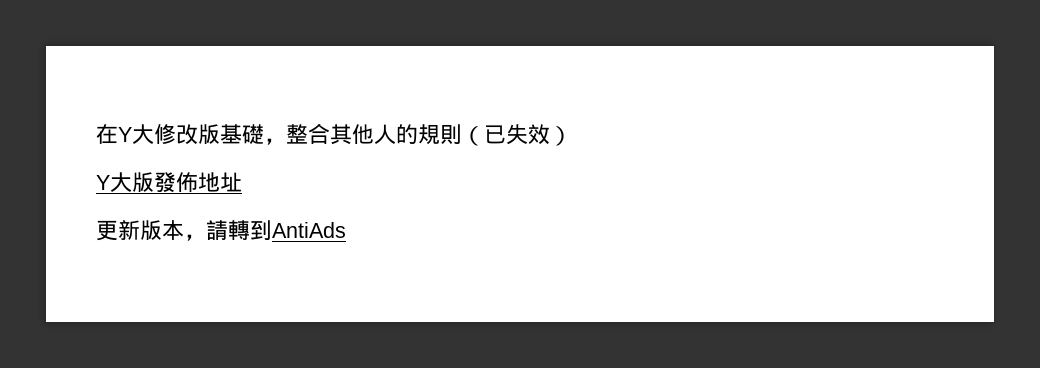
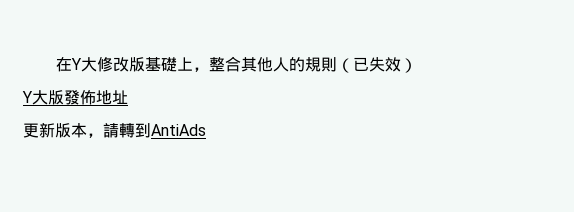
(264, 134) none -> [176,57,193,71] 上

